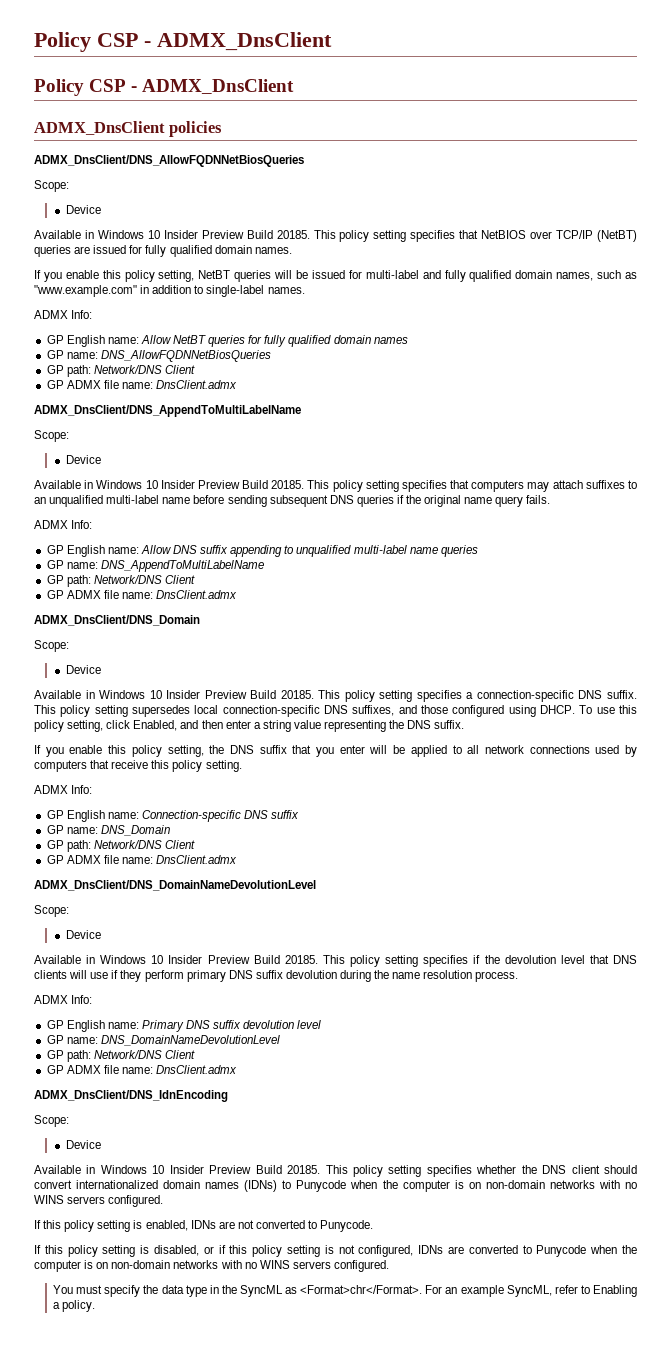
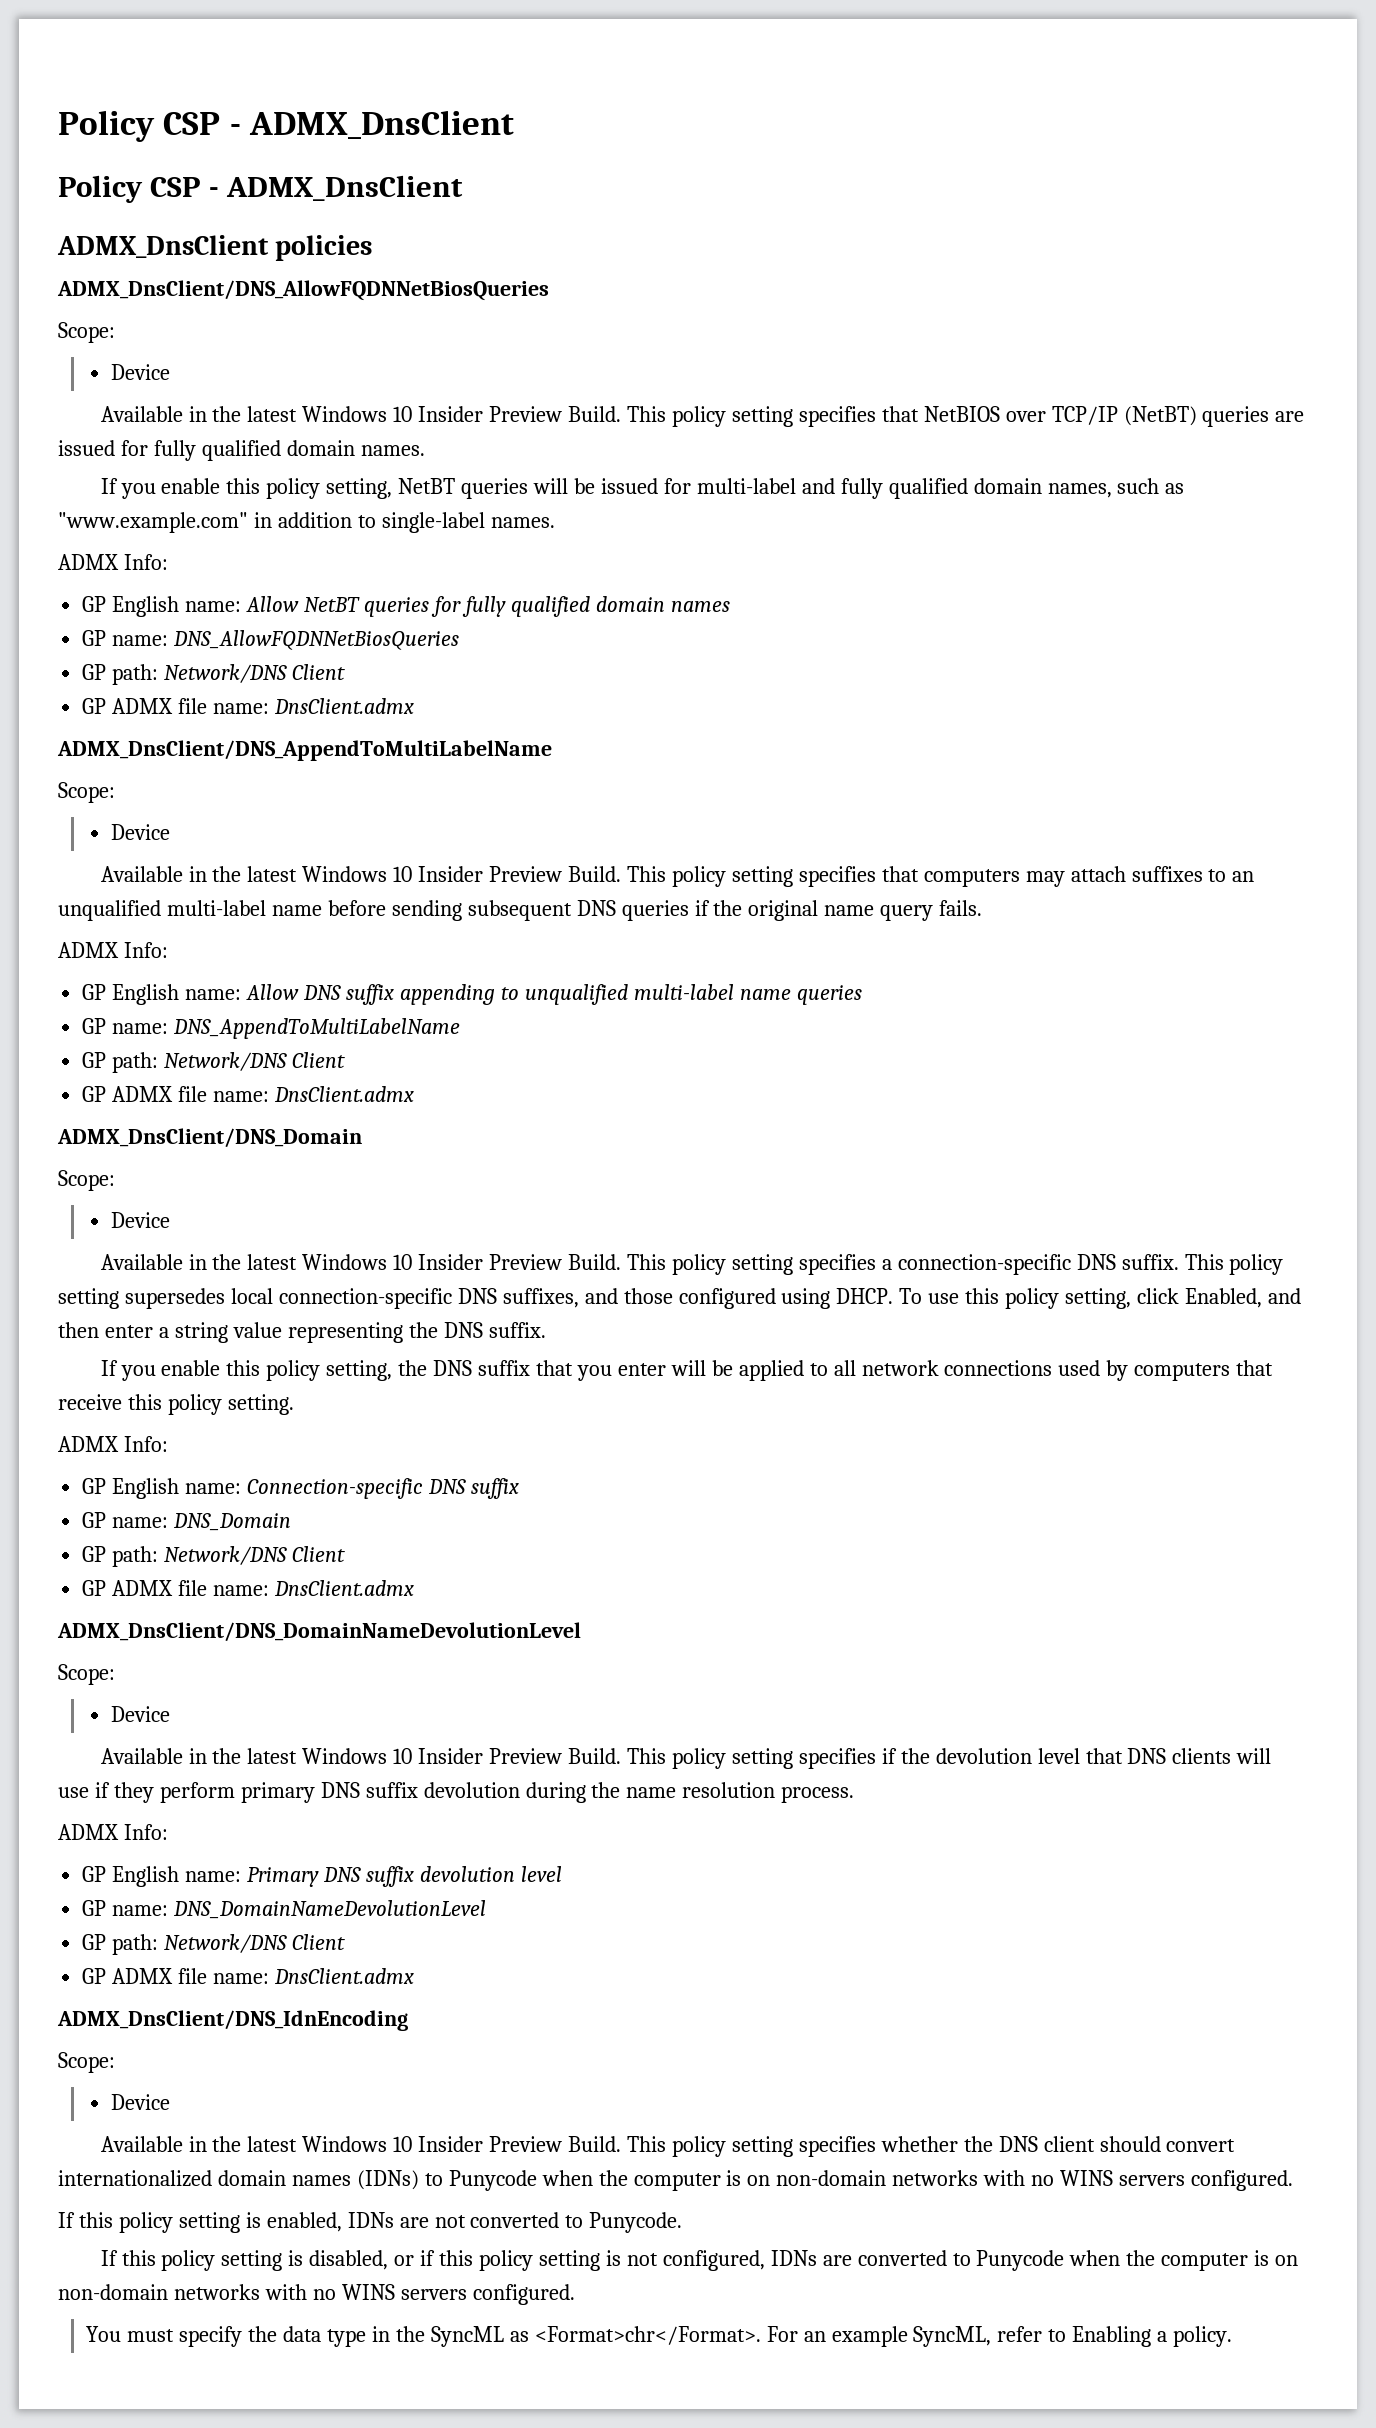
[97,230,310,239] Windows 10 Insider Preview Build 20185. -> [212,406,622,422] the latest Windows 10 Insider Preview Build.
[96,480,305,489] Windows 10 Insider Preview Build 20185. -> [212,866,622,882] the latest Windows 10 Insider Preview Build.
[99,690,314,699] Windows 10 Insider Preview Build 20185. -> [212,1254,622,1270] the latest Windows 10 Insider Preview Build.
[100,955,318,964] Windows 10 Insider Preview Build 20185. -> [212,1748,622,1764] the latest Windows 10 Insider Preview Build.
[100,1165,321,1174] Windows 10 Insider Preview Build 20185. -> [212,2136,622,2152] the latest Windows 10 Insider Preview Build.

